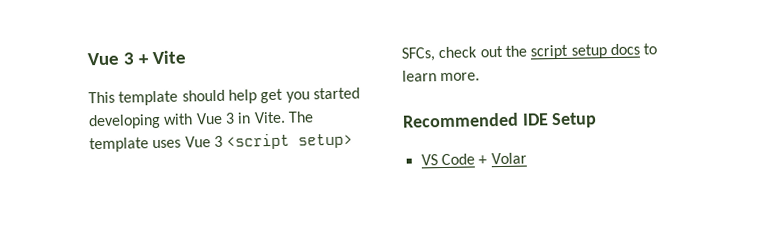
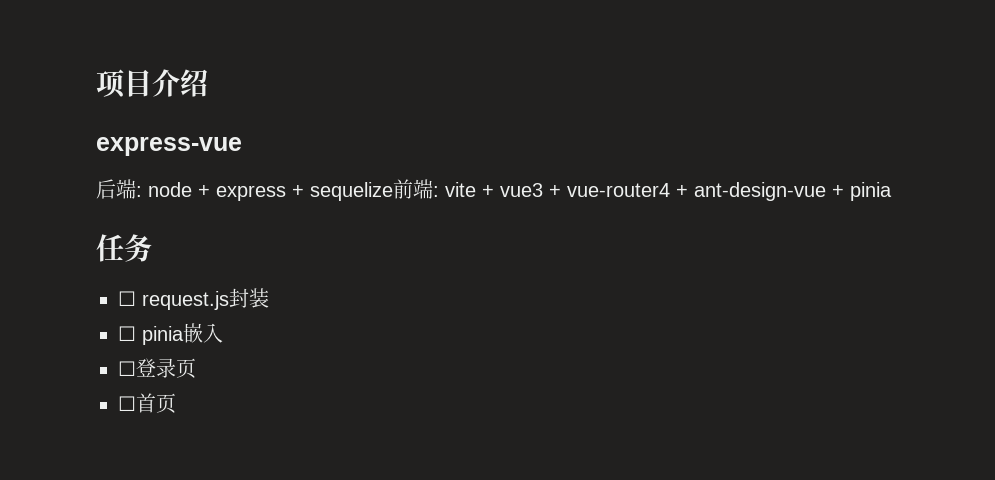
[87,50,187,66] [88,87,360,106] [88,111,314,130] [89,133,354,153] [401,43,658,62] [402,70,481,82] [402,112,598,129] [420,152,527,166] Vue 3 + Vite // This template should help get you started developing with Vue 3 in Vite. The template uses Vue 3 <script setup> SFCs, check out the script setup docs to learn more. // Recommended IDE Setup // VS Code + Volar -> [96,69,208,98] [96,137,242,156] [96,179,892,201] [96,234,152,262] [118,288,269,310] [118,323,223,345] [118,358,196,378] [118,393,176,413] 项目介绍 // express-vue // 后端: node + express + sequelize前端: vite + vue3 + vue-router4 + ant-design-vue + pinia // 任务 // ☐ request.js封装 // ☐ pinia嵌入 // ☐登录页 // ☐首页

